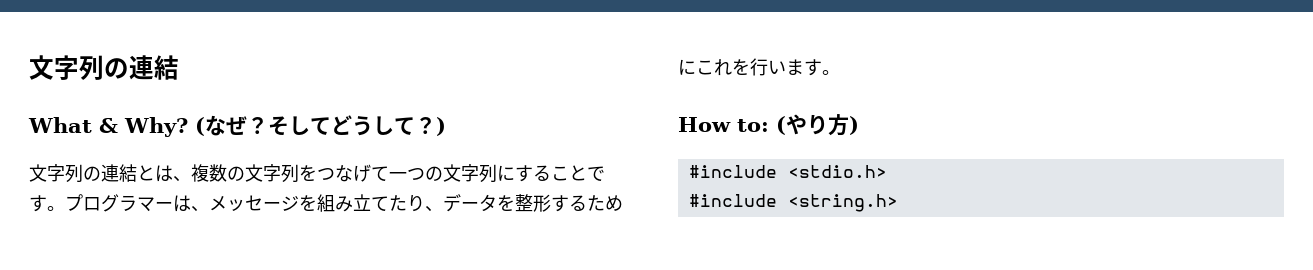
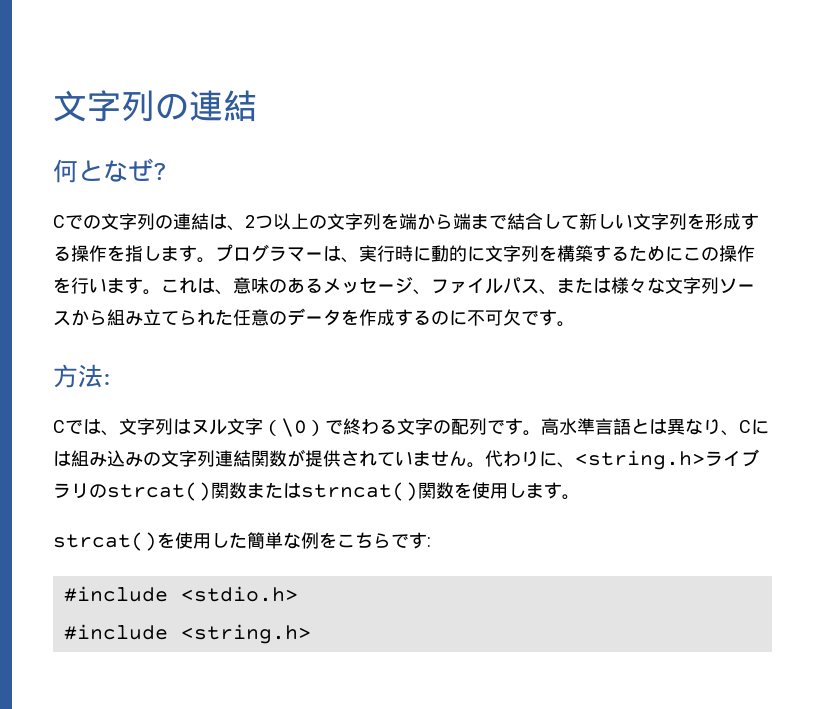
[28,115,446,137] [29,164,605,183] What & Why? (なぜ？そしてどうして？) // 文字列の連結とは、複数の文字列をつなげて一つの文字列にすることで -> [53,158,167,183] [53,213,759,231] [53,245,179,262] 何となぜ? // Cでの文字列の連結は、2つ以上の文字列を端から端まで結合して新しい文字列を形成する操作を指しま
[209,194,551,212] メッセージを組み立てたり、データを整形 -> [359,245,593,262] 実行時に動的に文字列を構築
[714,59,732,76] れ -> [701,245,755,262] の操作
[678,114,859,136] // How to: (やり方) -> [161,277,755,295] [53,308,575,327] [53,364,111,388] [53,418,769,437] [53,449,759,470] [53,482,580,501] [53,532,431,551] これは、意味のあるメッセージ、ファイルパス、または様々な文字列ソースから組み立てられた任意のデータを作成するのに不可欠です。 // 方法: // Cでは、文字列はヌル文字（\0）で終わる文字の配列です。高水準言語とは異なり、Cには組み込みの文字列連結関数が提供されていません。代わりに、<string.h>ライブラリのstrcat()関数またはstrncat()関数を使用します。 // strcat()を使用した簡単な例をこちらです:

